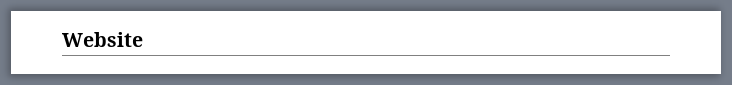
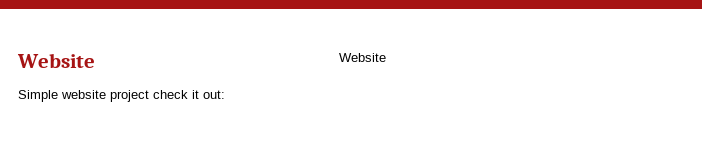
[62,32,143,47] Website -> [17,53,95,68] [18,90,225,102] [339,53,386,62] Website // Simple website project check it out: // Website

